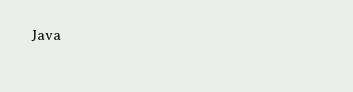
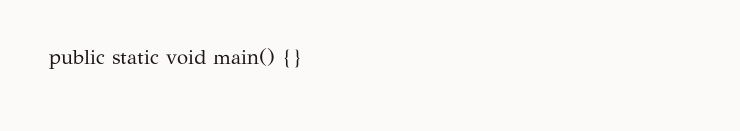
[31,30,61,42] Java -> [49,48,302,69] public static void main() {}

